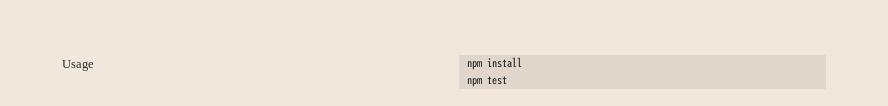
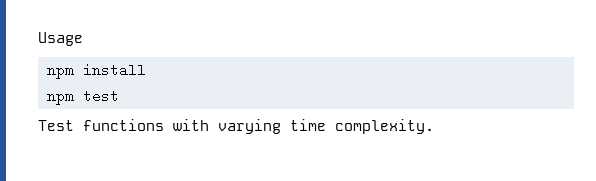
(507, 80) none -> [38,119,434,134] // Test functions with varying time complexity.

